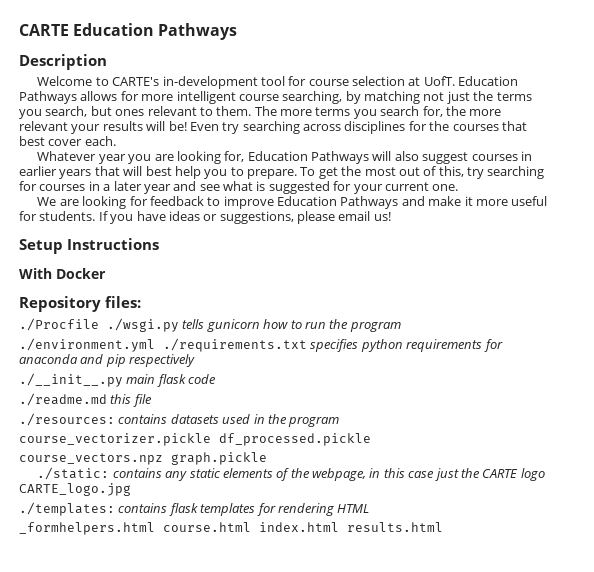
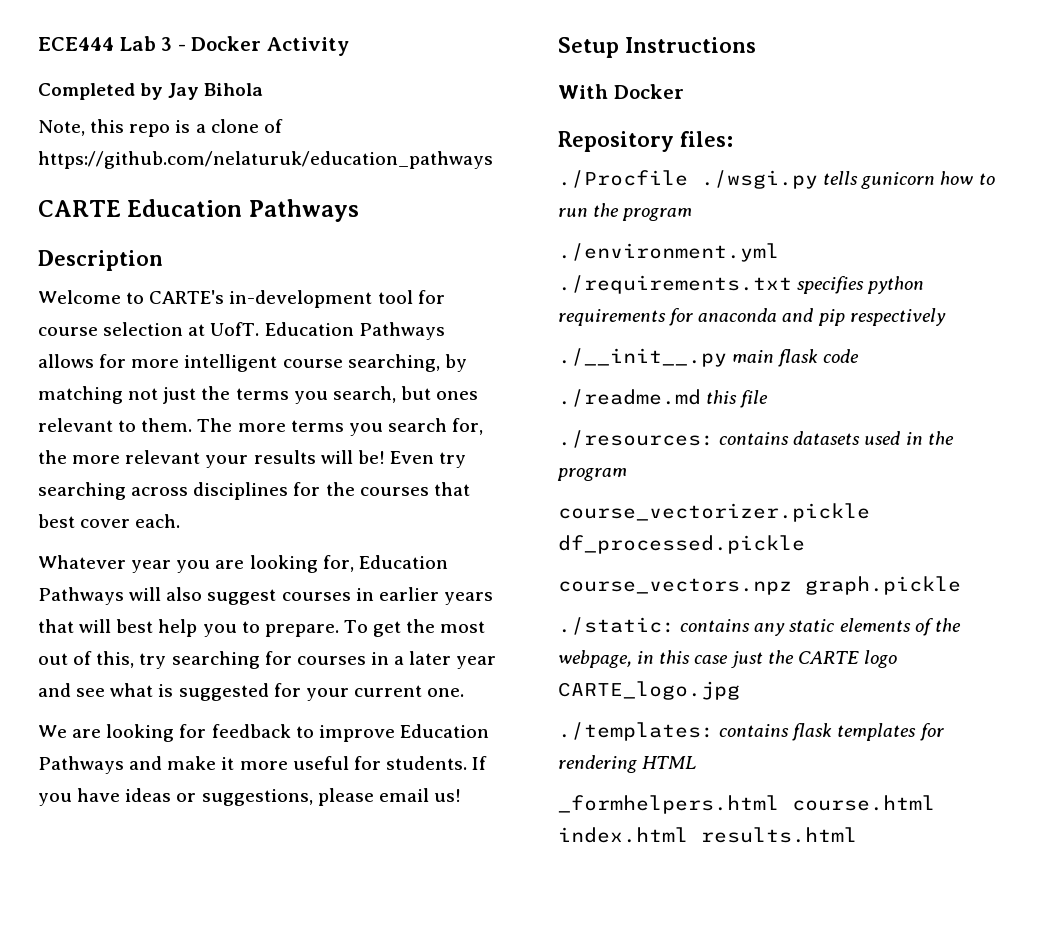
(19, 30) none -> [38,36,349,56] [38,83,264,100] [38,119,283,137] [38,151,493,169] ECE444 Lab 3 - Docker Activity // Completed by Jay Bihola // Note, this repo is a clone of https://github.com/nelaturuk/education_pathways //

